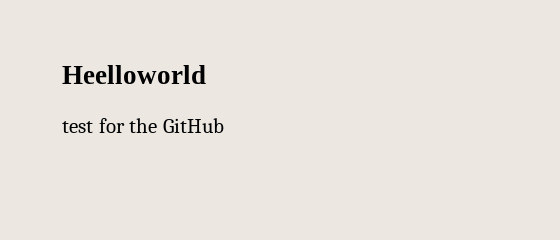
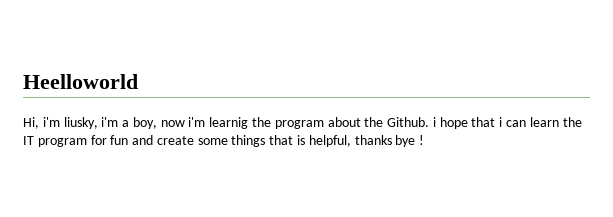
[62,118,224,133] test for the GitHub -> [23,117,582,129] [23,135,425,147] Hi, i'm liusky, i'm a boy, now i'm learnig the program about the Github. i hope that i can learn the IT program for fun and create some things that is helpful, thanks bye !

